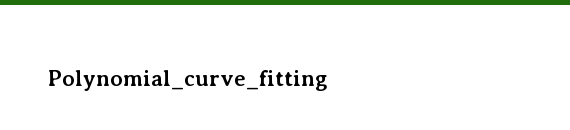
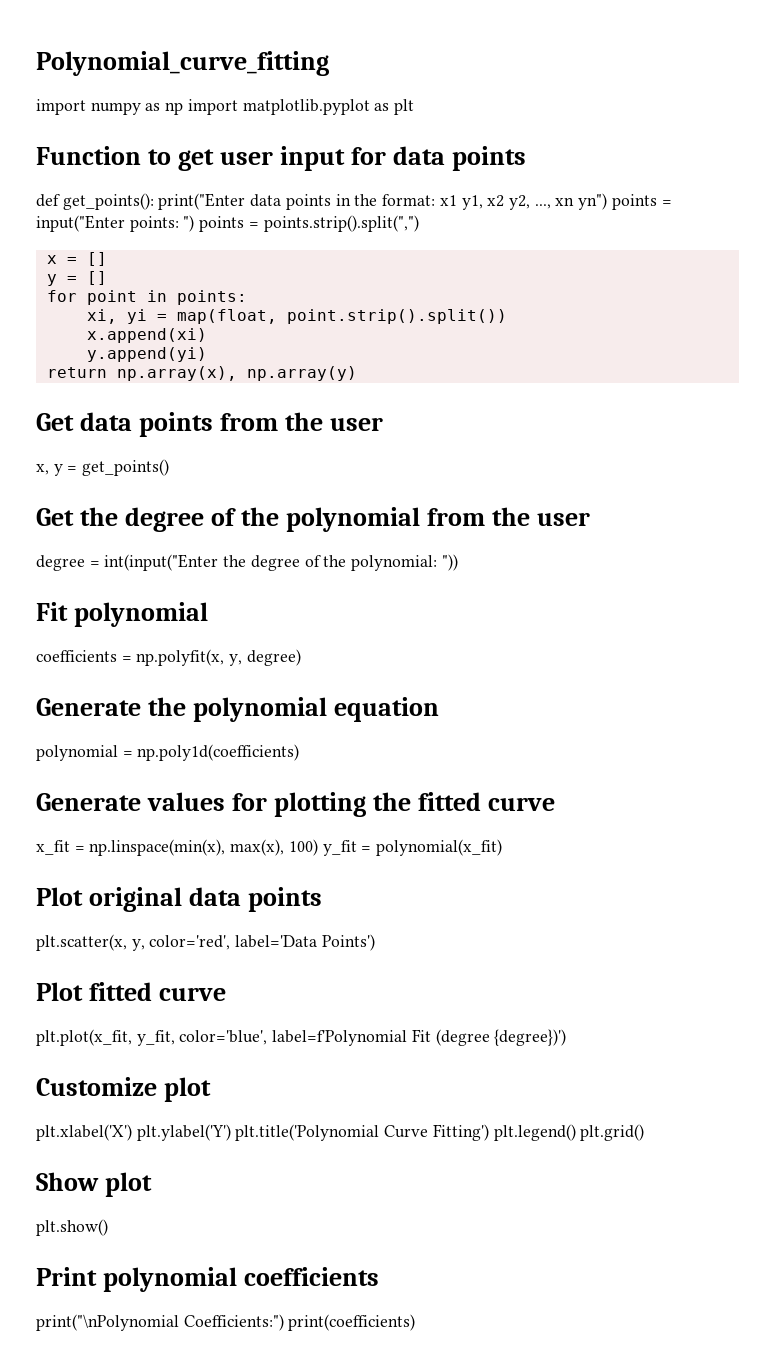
(327, 80) none -> [36,99,415,115] [36,146,527,171] [36,193,672,210] [36,215,419,232] [46,252,107,266] [46,271,107,286] [46,290,247,305] [86,309,507,324] [86,328,207,343] [86,347,207,362] [46,366,357,381] [36,412,384,437] [36,459,170,476] [36,507,591,532] [36,554,458,571] [36,602,209,627] [36,649,301,666] [36,697,440,722] [36,744,300,761] [36,792,556,817] [36,839,503,856] [36,887,323,912] [36,934,375,951] [36,982,227,1001] [36,1029,567,1046] [36,1077,212,1102] [36,1124,645,1141] [36,1172,153,1197] [36,1219,108,1236] [36,1267,380,1292] [36,1314,416,1331] // import numpy as np import matplotlib.pyplot as plt // Function to get user input for data points // def get_points(): print("Enter data points in the format: x1 y1, x2 y2, ..., xn yn") points = input("Enter points: ") points = points.strip().split(",") // x = [] // y = [] // for point in points: // xi, yi = map(float, point.strip().split()) // x.append(xi) // y.append(yi) // return np.array(x), np.array(y) // Get data points from the user // x, y = get_points() // Get the degree of the polynomial from the user // degree = int(input("Enter the degree of the polynomial: ")) // Fit polynomial // coefficients = np.polyfit(x, y, degree) // Generate the polynomial equation // polynomial = np.poly1d(coefficients) // Generate values for plotting the fitted curve // x_fit = np.linspace(min(x), max(x), 100) y_fit = polynomial(x_fit) // Plot original data points // plt.scatter(x, y, color='red', label='Data Points') // Plot fitted curve // plt.plot(x_fit, y_fit, color='blue', label=f'Polynomial Fit (degree {degree})') // Customize plot // plt.xlabel('X') plt.ylabel('Y') plt.title('Polynomial Curve Fitting') plt.legend() plt.grid() // Show plot // plt.show() // Print polynomial coefficients // print("\nPolynomial Coefficients:") print(coefficients)

